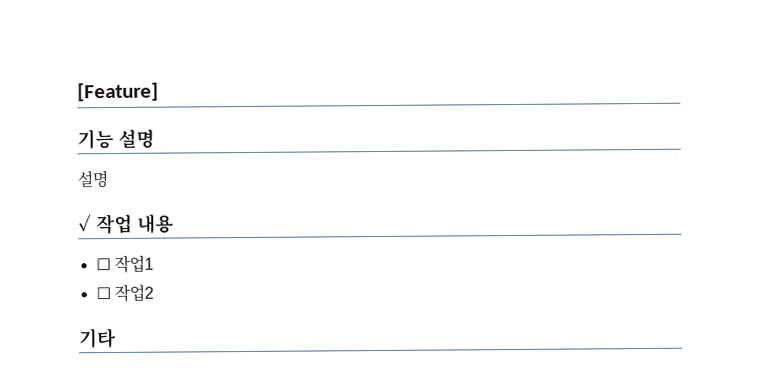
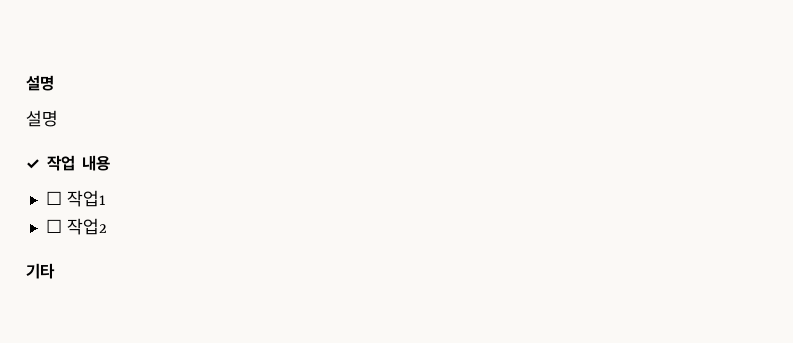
[77,82,159,102] [77,128,114,150] [Feature] // 기능 -> (26, 83) none

